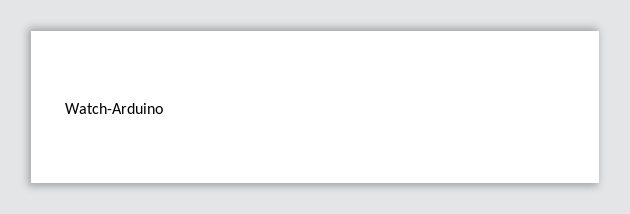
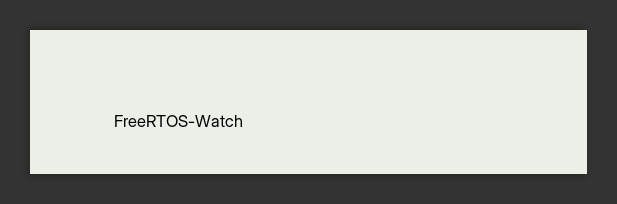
[65,103,163,114] Watch-Arduino -> [114,115,243,127] FreeRTOS-Watch

